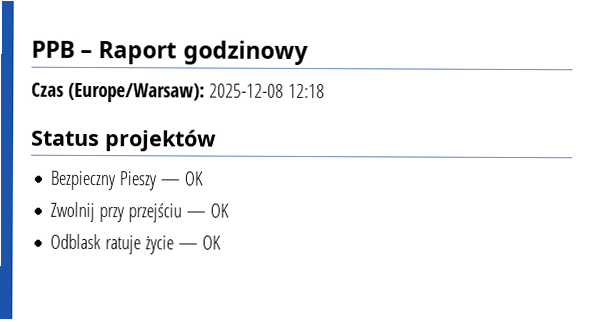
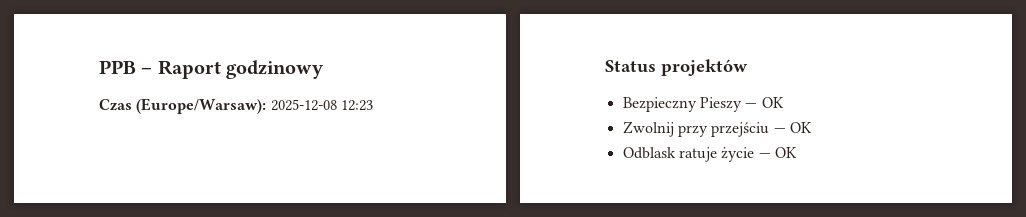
[287,83,325,99] 12:18 -> [340,100,373,111] 12:23

